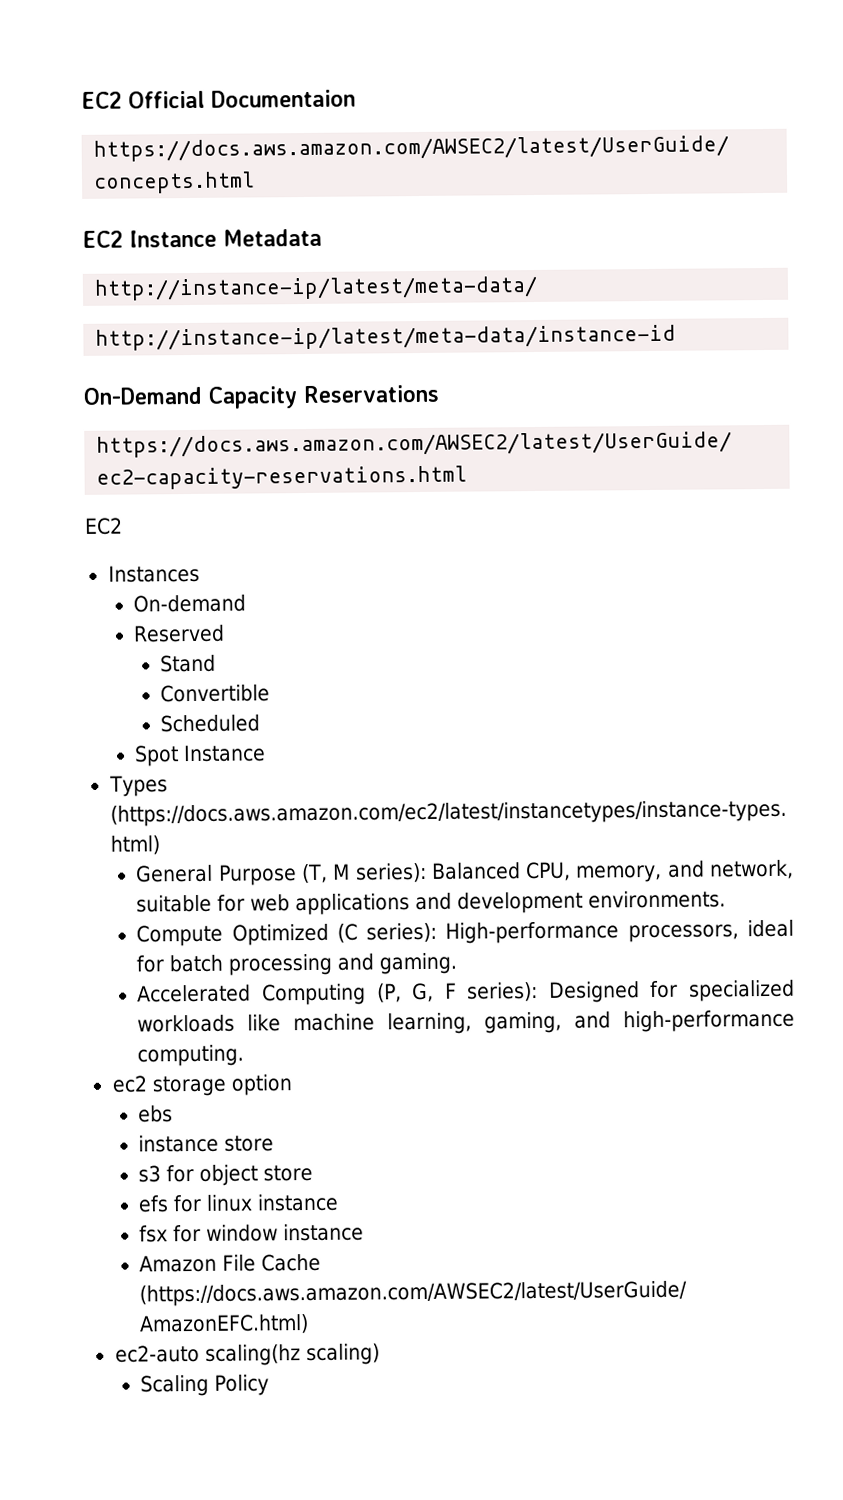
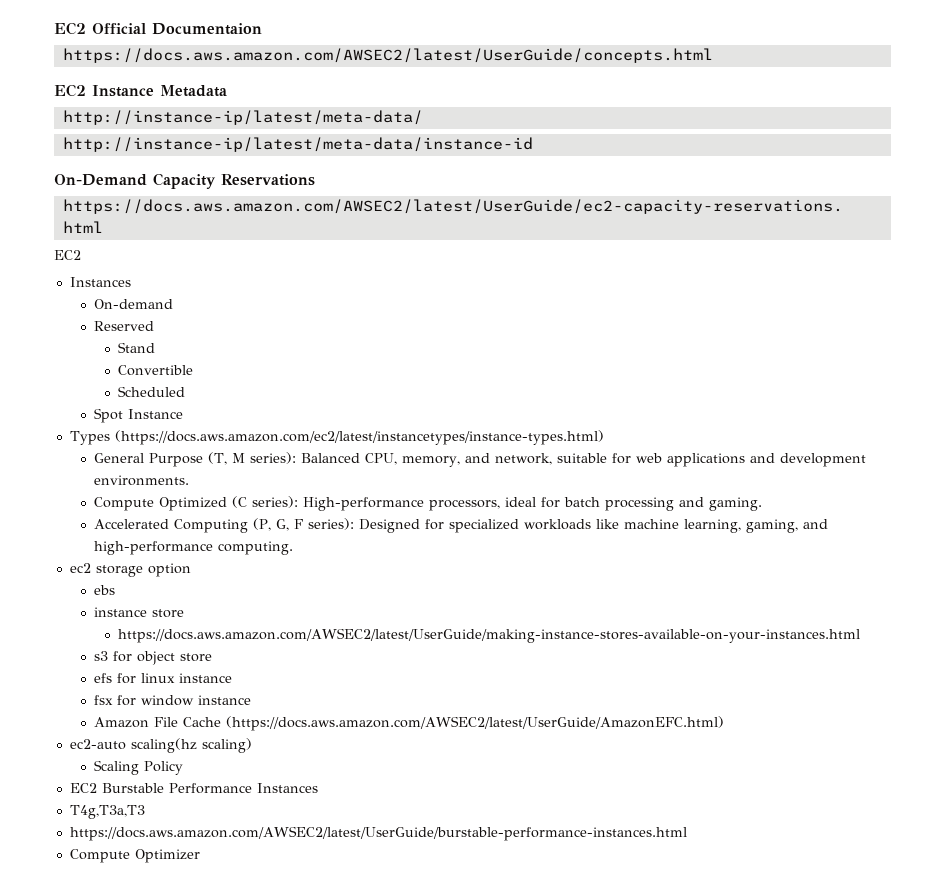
(275, 1143) none -> [117,628,860,643] // https://docs.aws.amazon.com/AWSEC2/latest/UserGuide/making-instance-stores-available-on-your-instances.html
(270, 1385) none -> [69,783,318,794] [69,805,145,819] [69,826,687,841] [69,849,200,863] // EC2 Burstable Performance Instances // T4g,T3a,T3 // https://docs.aws.amazon.com/AWSEC2/latest/UserGuide/burstable-performance-instances.html // Compute Optimizer

